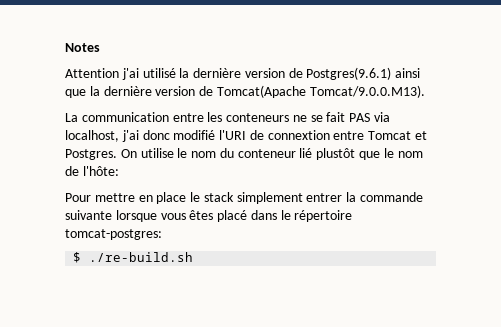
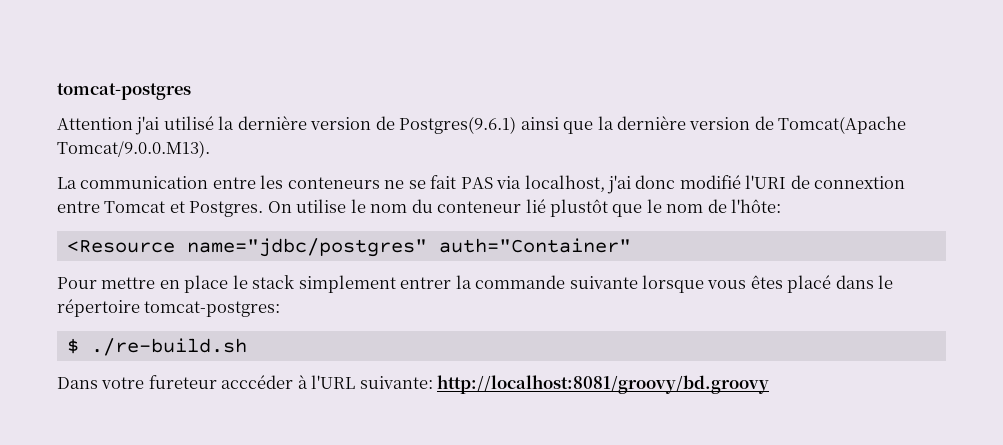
[65,43,100,52] Notes -> [57,83,191,100] tomcat-postgres
(119, 171) none -> [66,238,631,257] // <Resource name="jdbc/postgres" auth="Container"
(194, 257) none -> [57,375,770,394] // Dans votre fureteur acccéder à l'URL suivante: http://localhost:8081/groovy/bd.groovy

